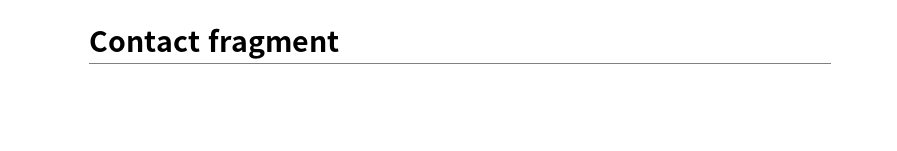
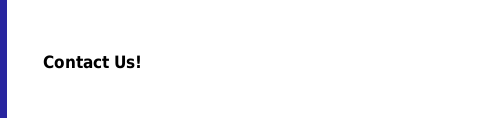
[207,28,339,59] fragment -> [114,55,142,69] Us!

